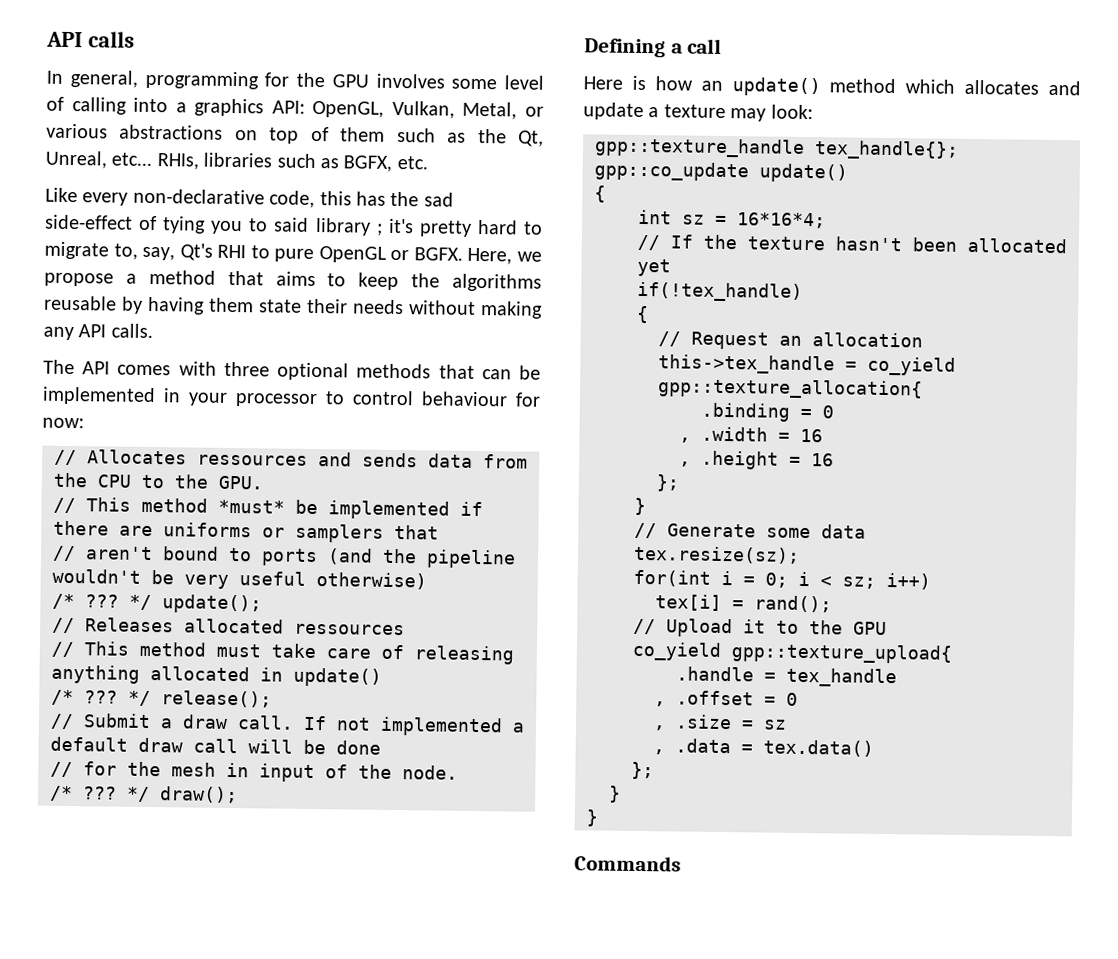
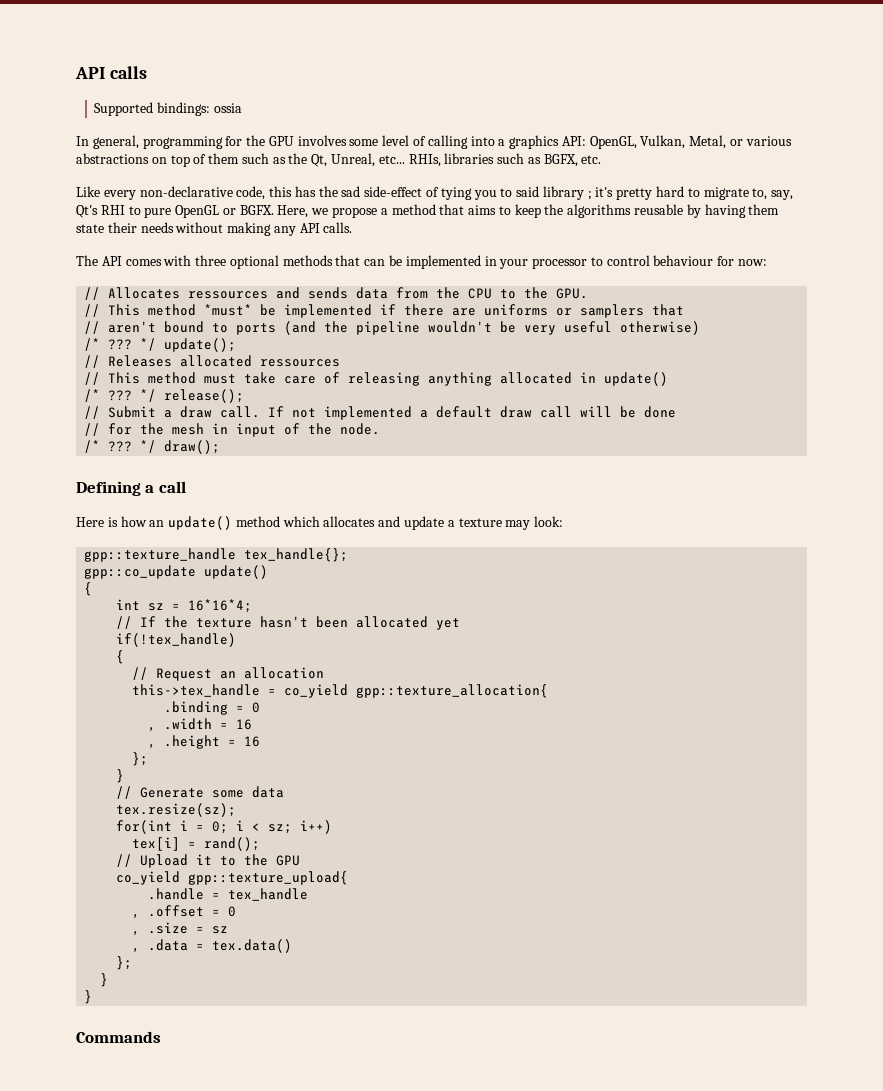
(135, 39) none -> [94,102,242,116] // Supported bindings: ossia

